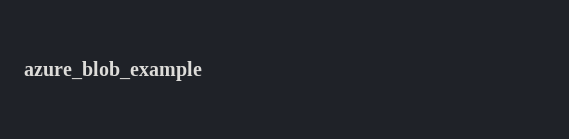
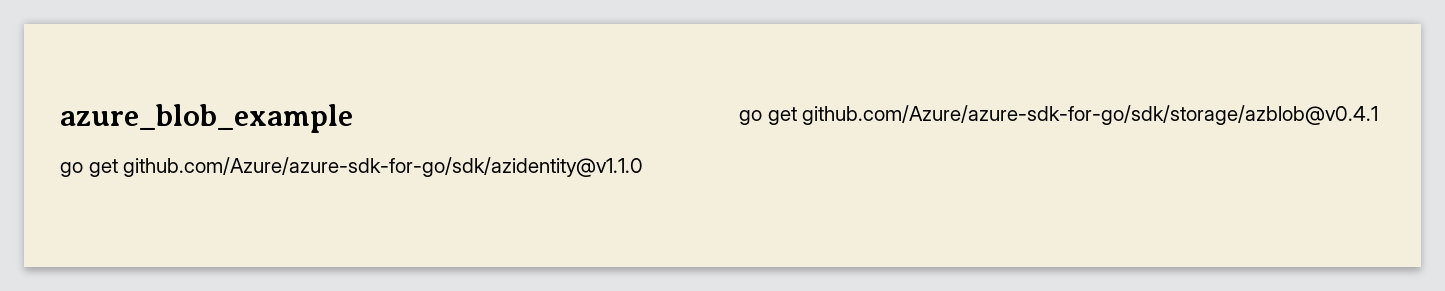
(202, 71) none -> [60,157,644,177] [739,105,1379,125] // go get github.com/Azure/azure-sdk-for-go/sdk/azidentity@v1.1.0 // go get github.com/Azure/azure-sdk-for-go/sdk/storage/azblob@v0.4.1

